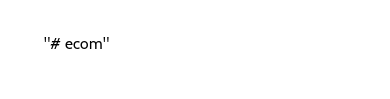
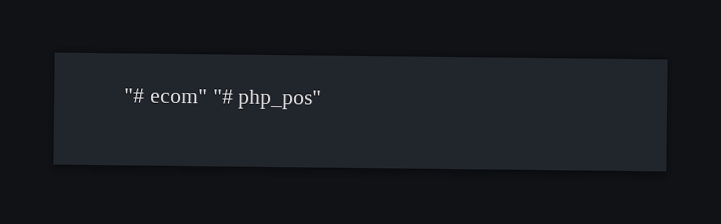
(110, 43) none -> [212,89,323,110] "# php_pos"

